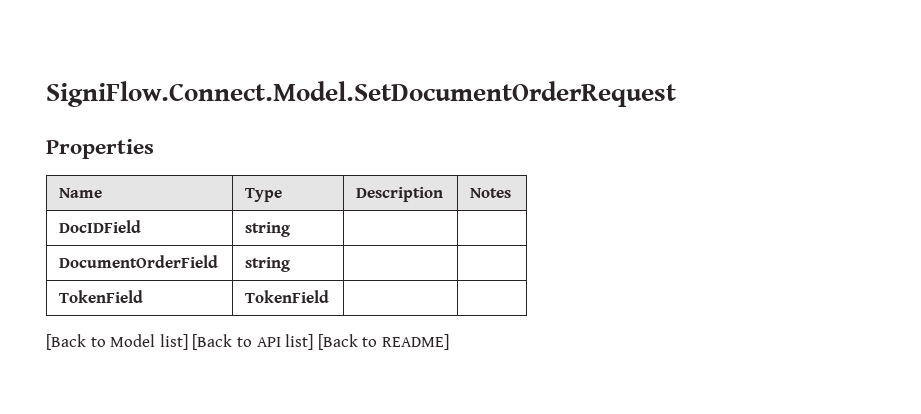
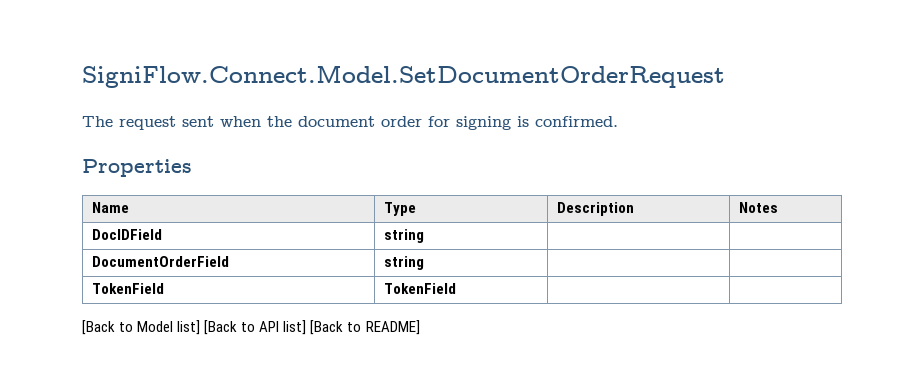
(676, 94) none -> [82,116,618,130] // The request sent when the document order for signing is confirmed.

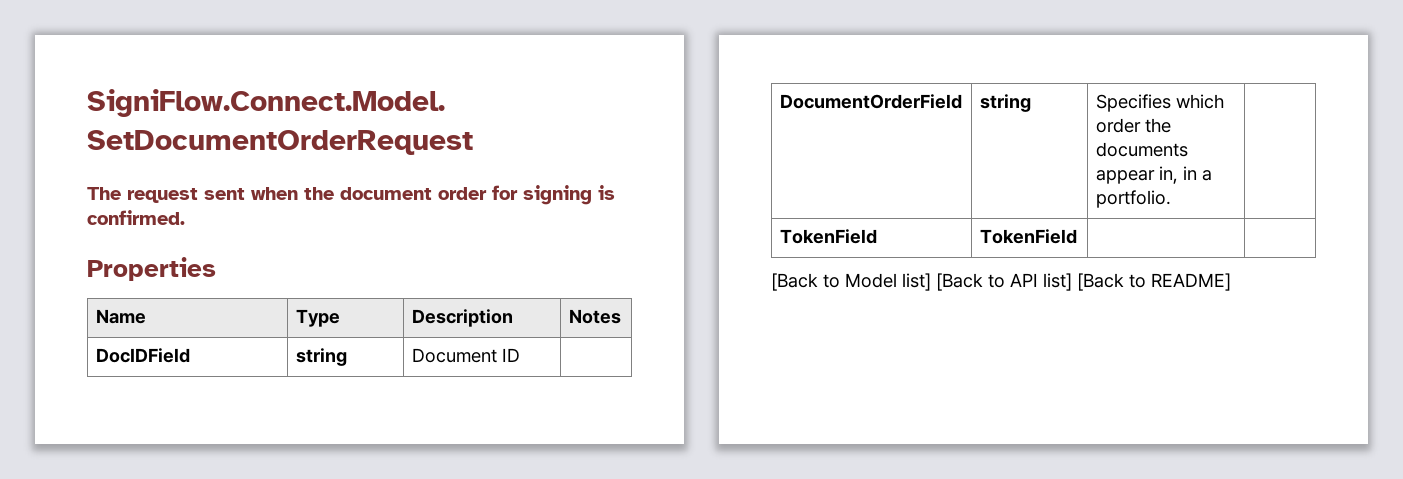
(425, 236) none -> [411,348,520,363] Document ID
(425, 263) none -> [1095,94,1224,112] [1095,118,1171,133] [1095,142,1188,157] [1095,166,1212,184] [1095,190,1171,208] Specifies which order the documents appear in, in a portfolio.

